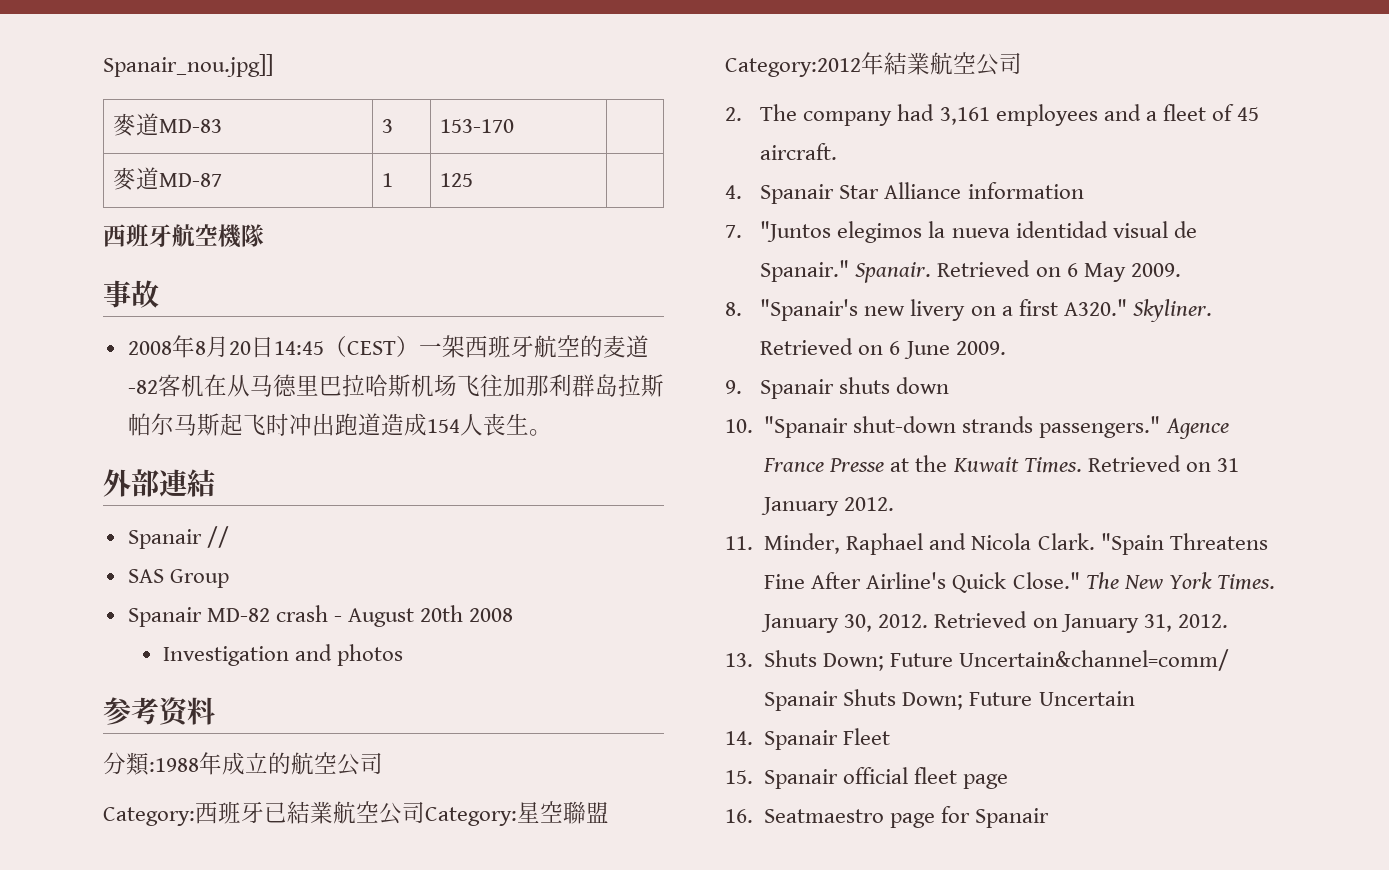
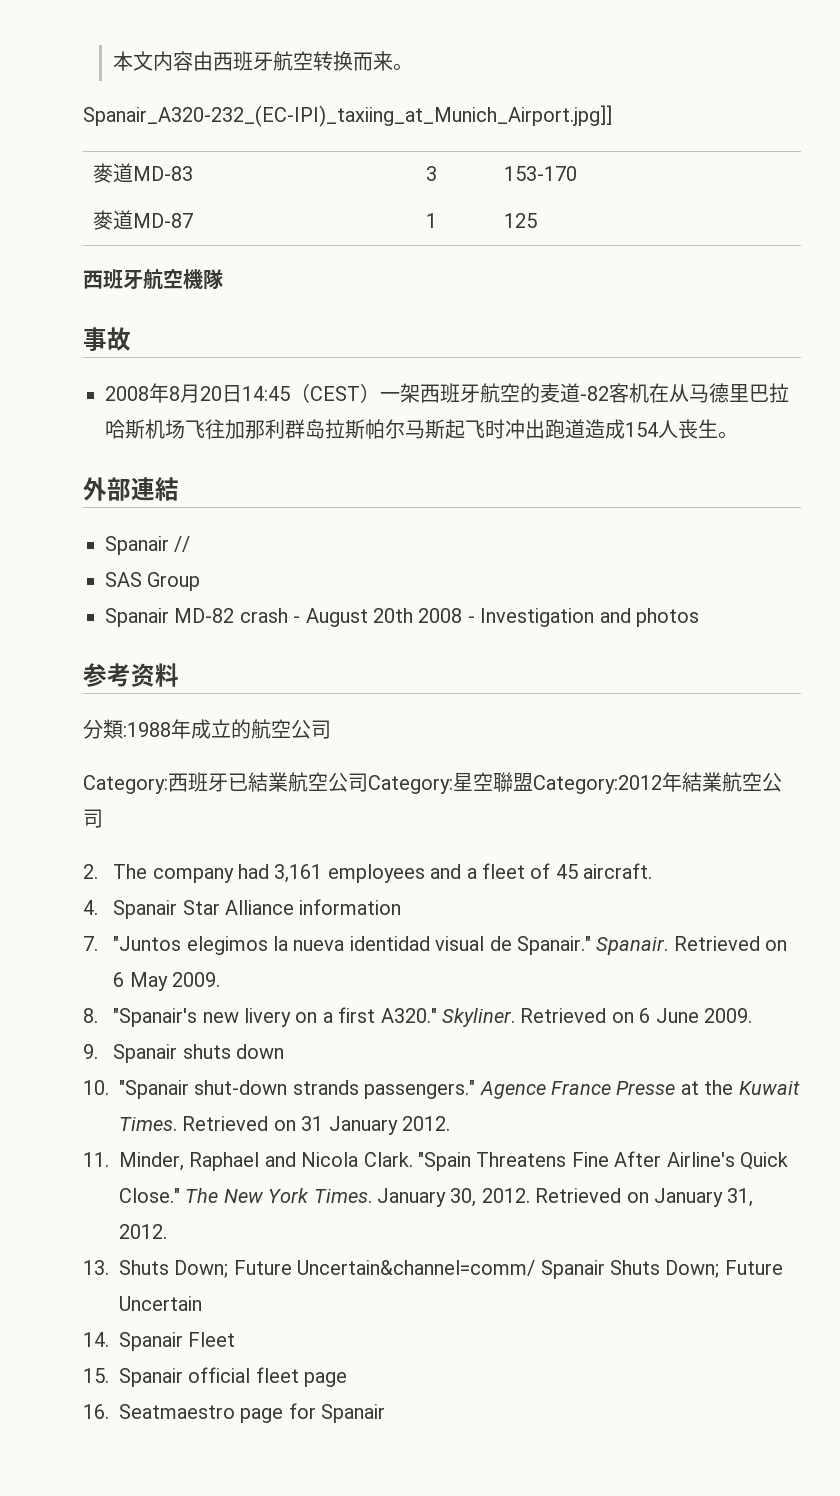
[103,54,273,77] Spanair_nou.jpg]] -> [113,51,414,71] [83,105,612,127] 本文内容由西班牙航空转换而来。 // Spanair_A320-232_(EC-IPI)_taxiing_at_Munich_Airport.jpg]]
(514, 615) // -> [467,616,475,623] -

